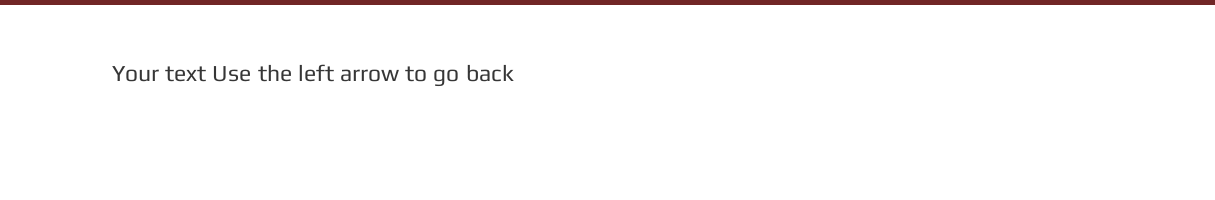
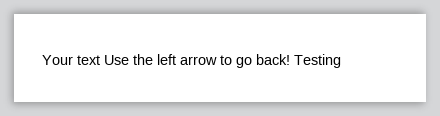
[465,64,514,82] back -> [256,54,341,68] back! Testing

